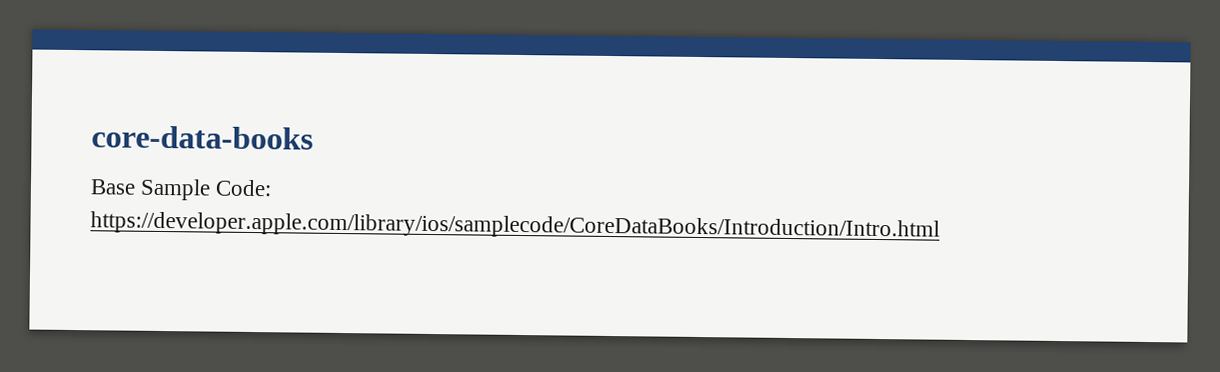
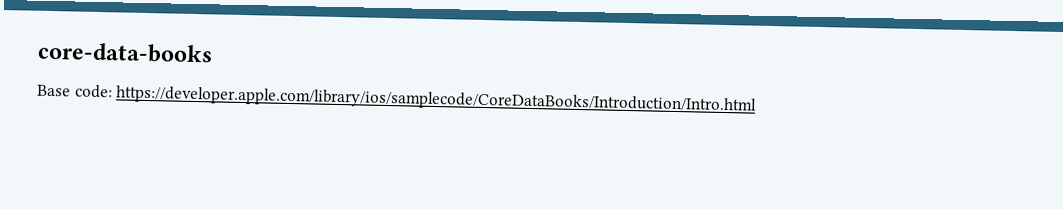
[140,178,273,201] Sample Code: -> [74,84,113,99] code:

